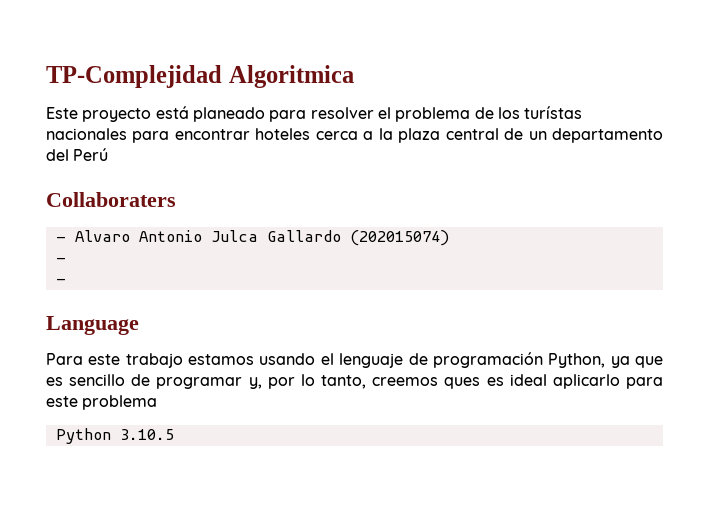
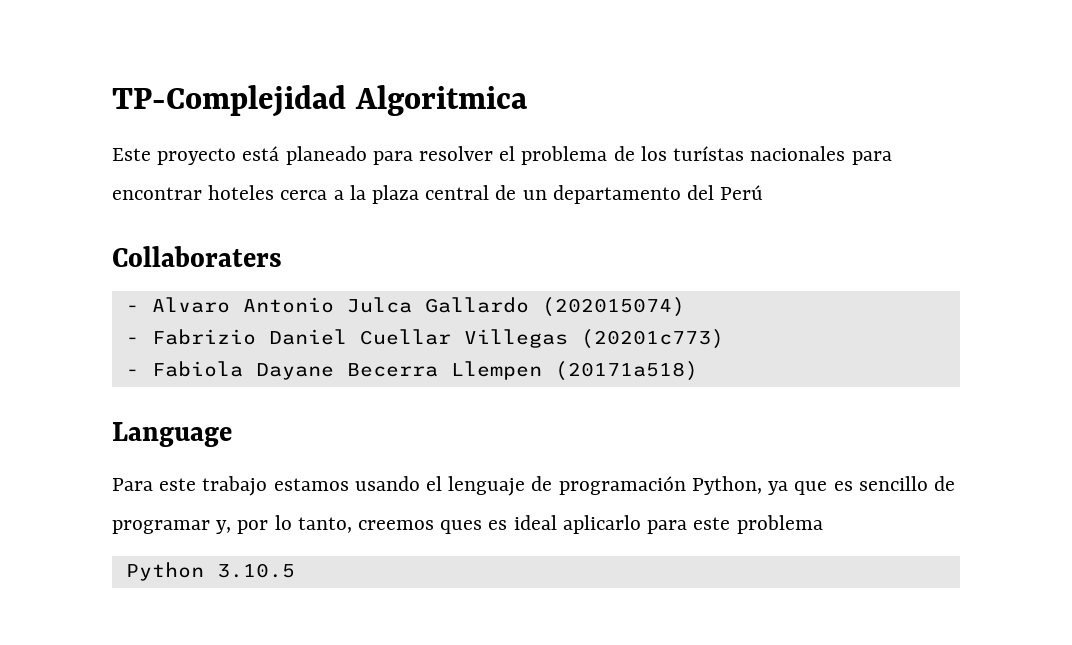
[55,278,66,284] // - -> [151,329,724,349] [125,361,698,381] Fabrizio Daniel Cuellar Villegas (20201c773) // - Fabiola Dayane Becerra Llempen (20171a518)

